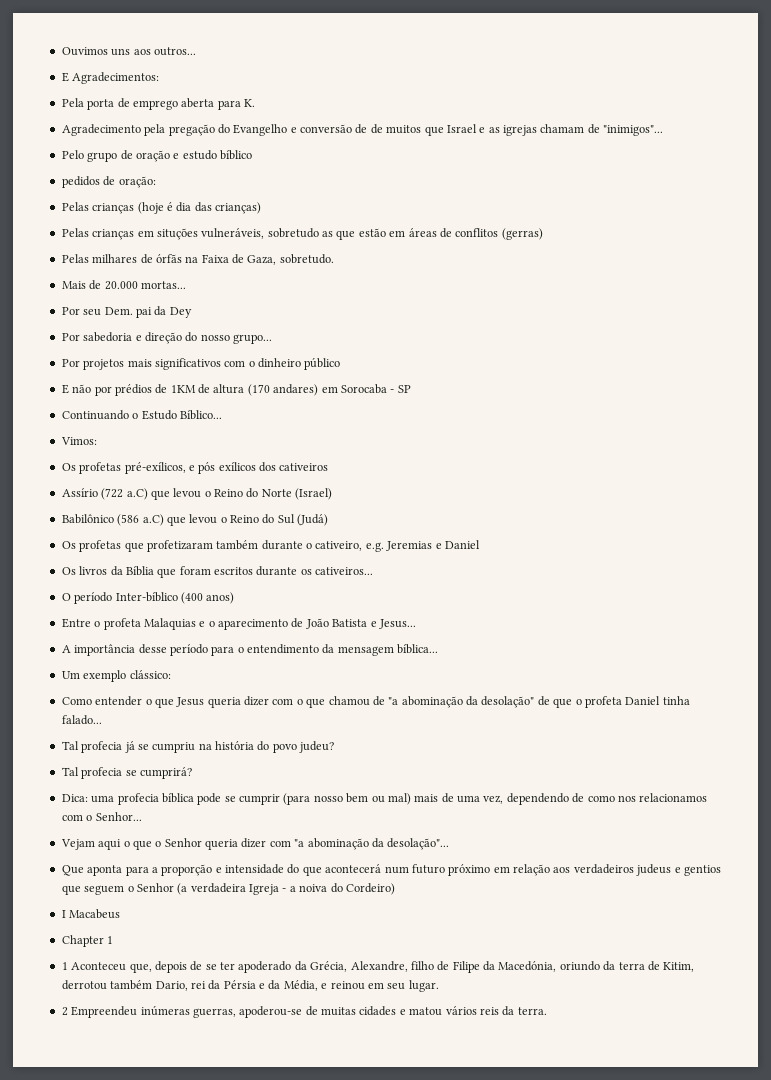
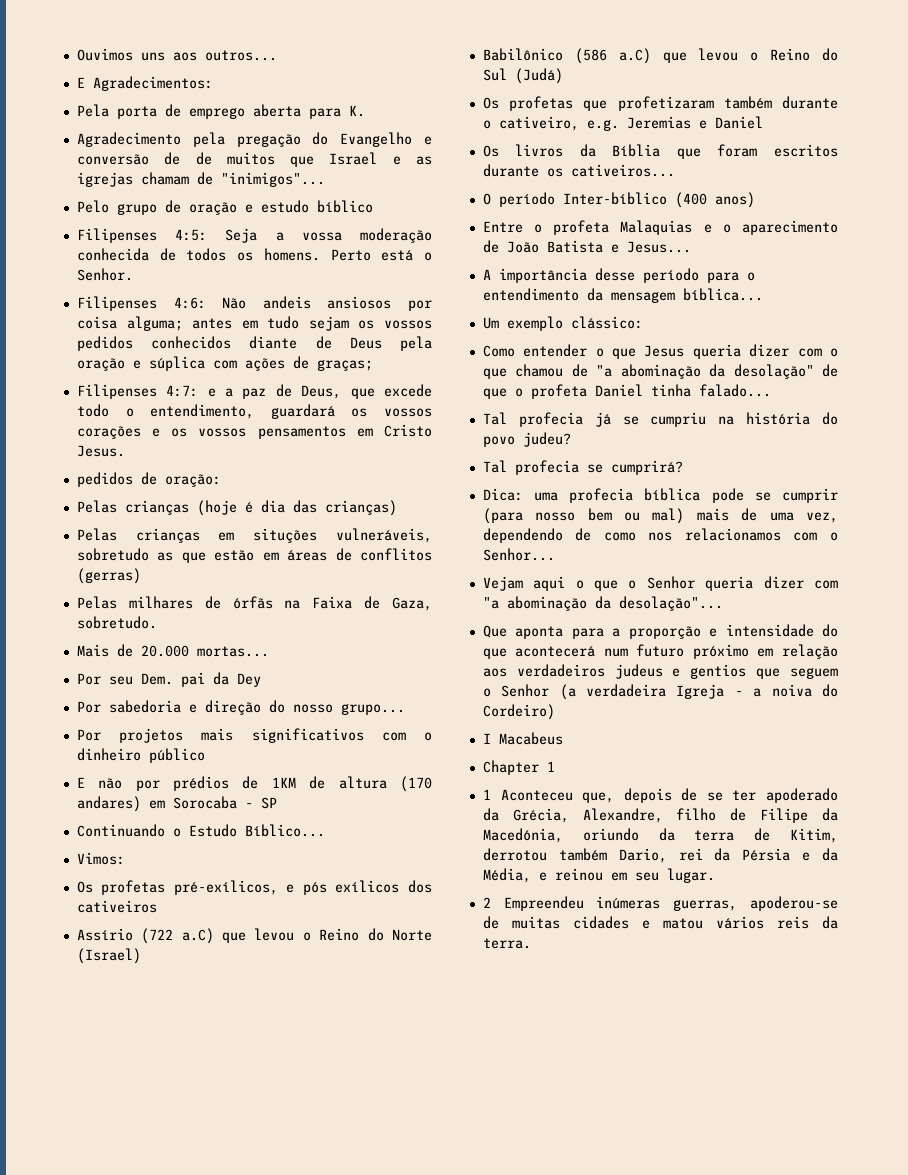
(252, 155) none -> [76,228,432,243] [76,248,433,261] [76,268,133,281] [76,296,433,311] [76,316,432,331] [76,336,432,351] [76,356,373,371] [76,384,432,399] [76,404,433,419] [76,424,432,439] [76,445,125,457] // Filipenses 4:5: Seja a vossa moderação conhecida de todos os homens. Perto está o Senhor. // Filipenses 4:6: Não andeis ansiosos por coisa alguma; antes em tudo sejam os vossos pedidos conhecidos diante de Deus pela oração e súplica com ações de graças; // Filipenses 4:7: e a paz de Deus, que excede todo o entendimento, guardará os vossos corações e os vossos pensamentos em Cristo Jesus.

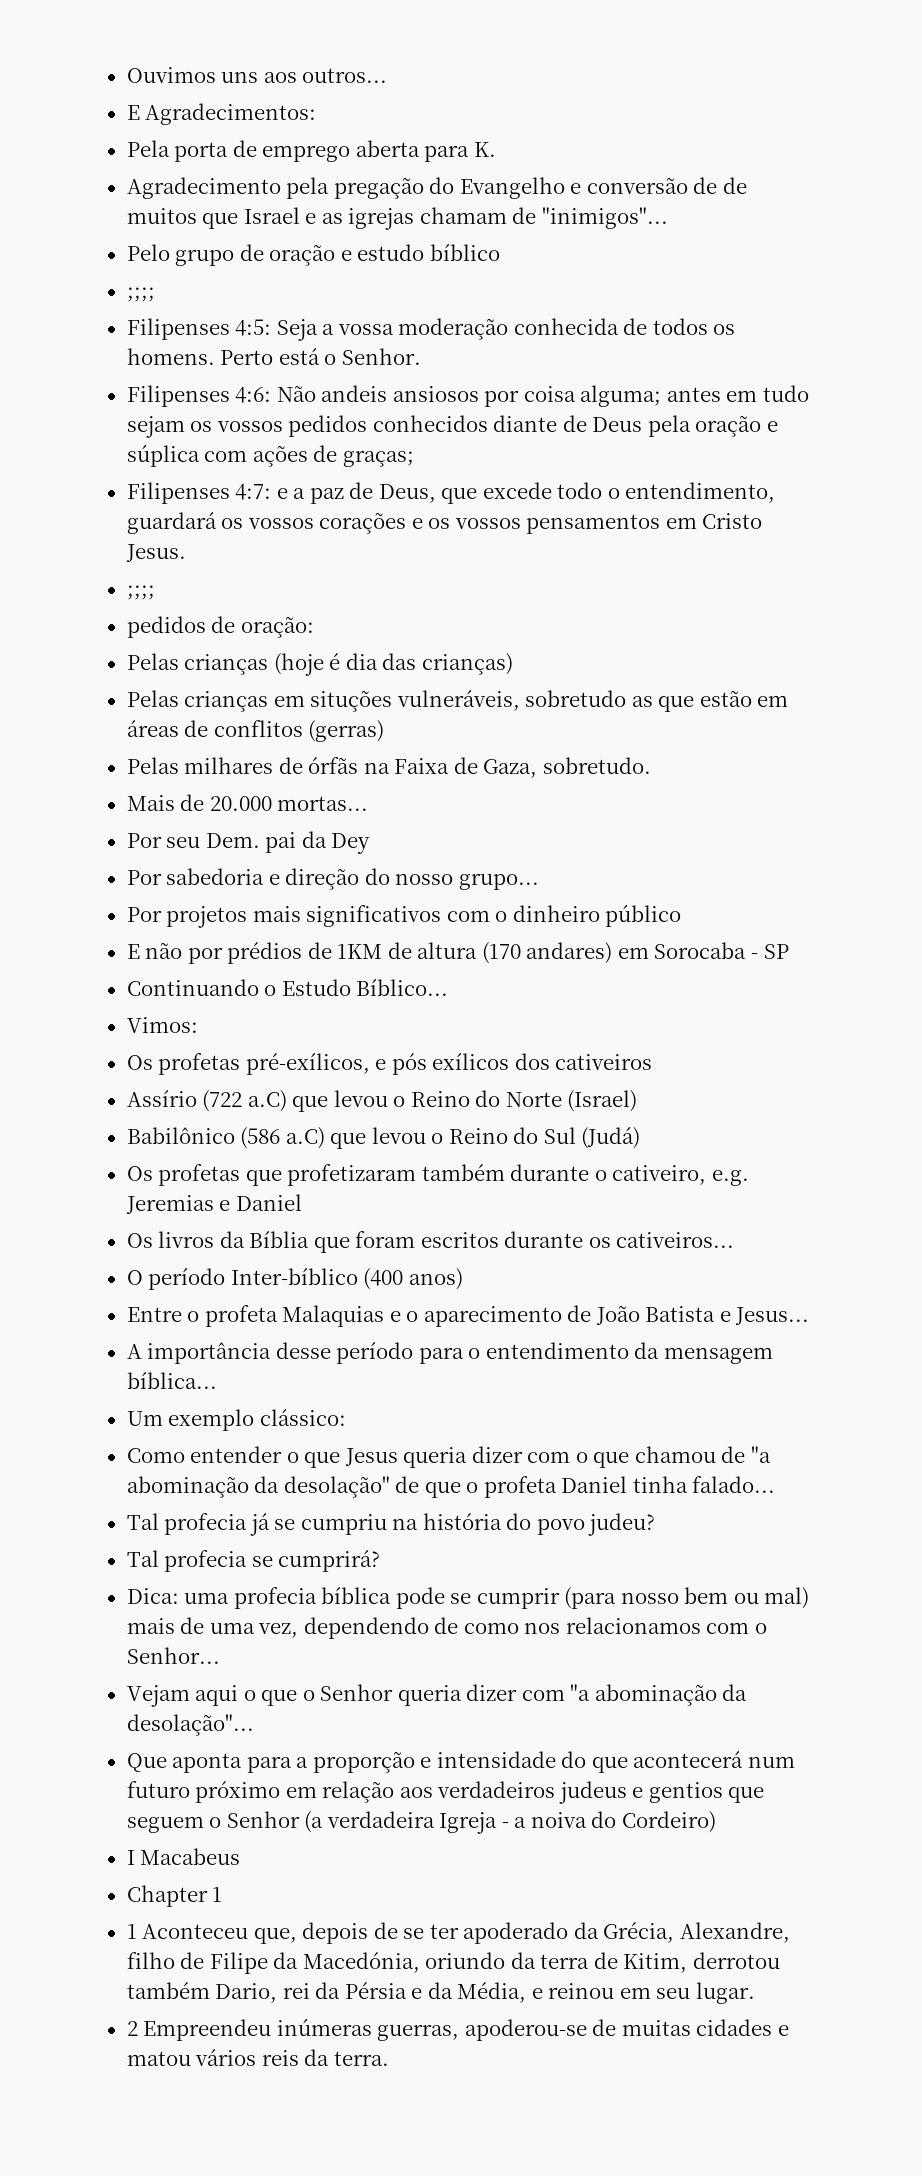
(373, 206) none -> [126,287,155,302] // ;;;;
(125, 451) none -> [126,585,155,600] // ;;;;

